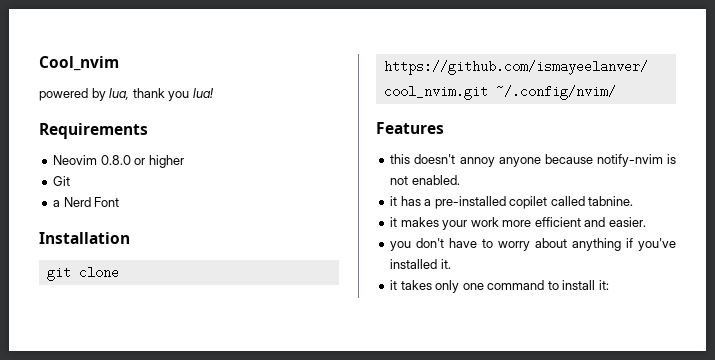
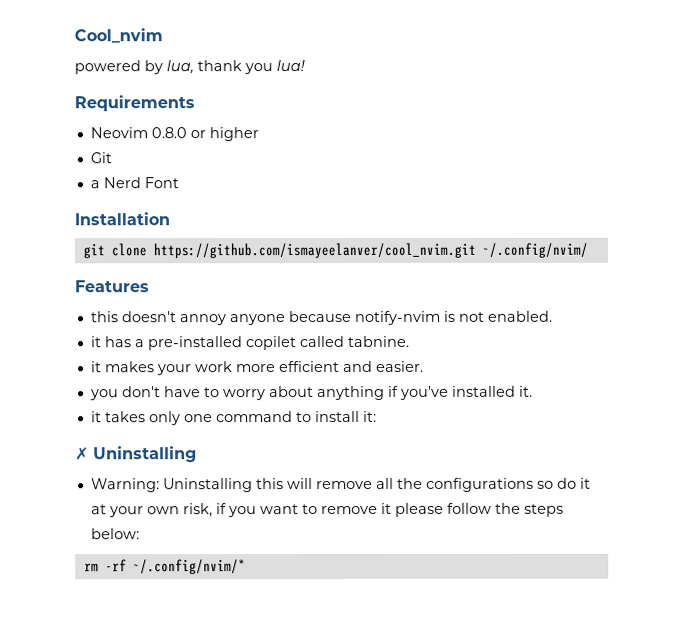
(609, 285) none -> [75,446,197,463] [90,477,591,493] [90,502,564,518] [90,528,140,540] [83,559,246,575] // ✗ Uninstalling // Warning: Uninstalling this will remove all the configurations so do it at your own risk, if you want to remove it please follow the steps below: // rm -rf ~/.config/nvim/*

